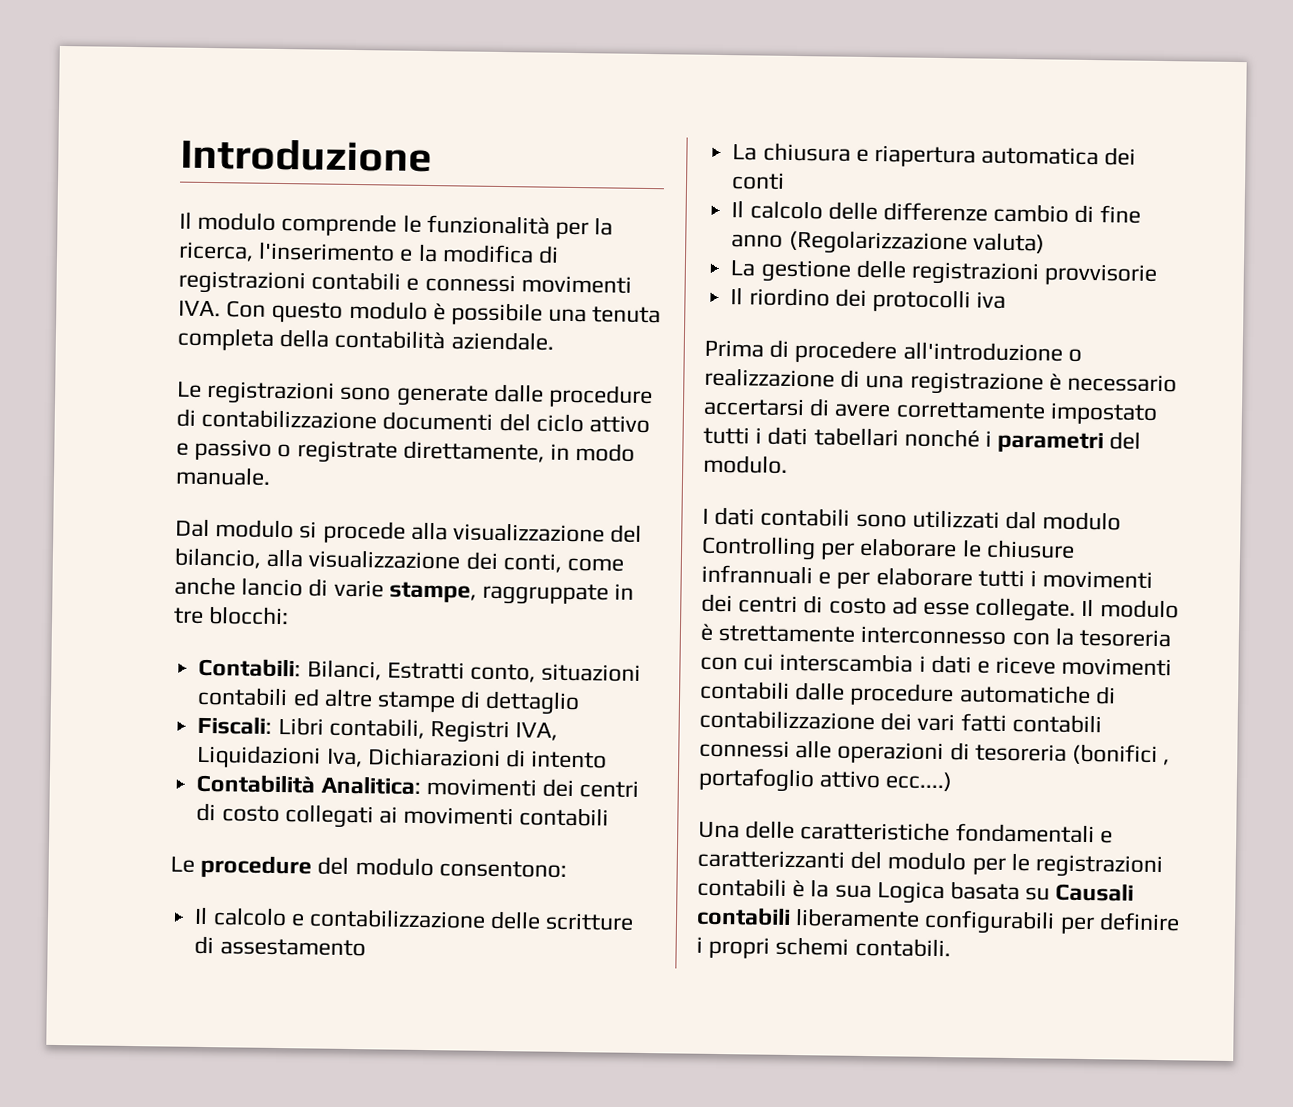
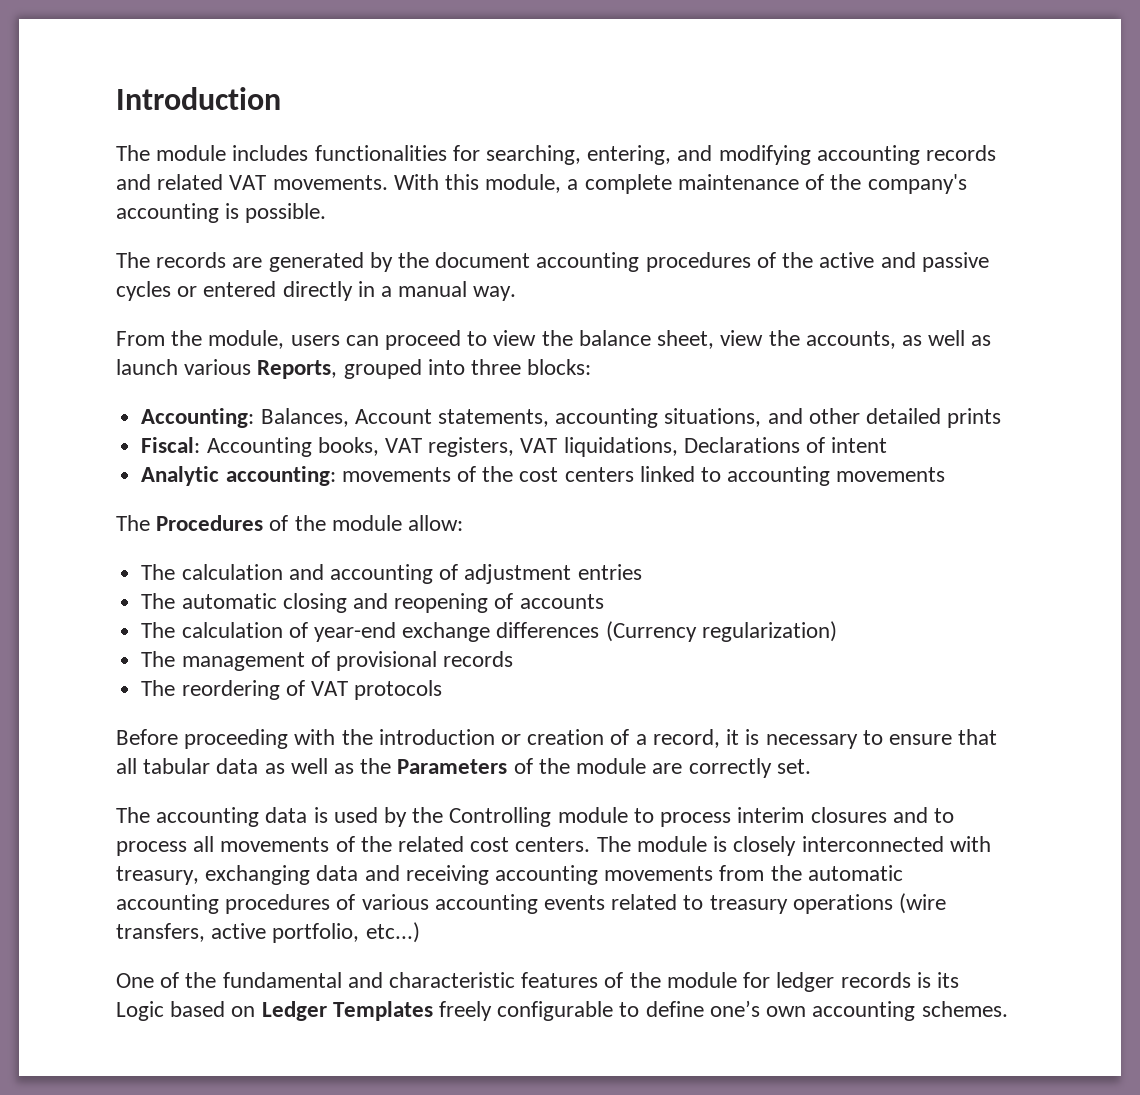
[180,137,432,173] [179,211,614,240] [178,241,560,264] [178,270,632,295] [178,300,662,326] [177,327,554,351] [177,381,654,409] [176,408,651,434] [176,438,636,464] [175,466,271,486] [175,518,643,544] [174,547,625,573] [174,576,635,606] [174,606,290,626] [198,657,642,683] [197,686,581,716] [197,715,559,744] [197,744,608,769] [196,773,640,798] [196,802,610,829] [170,854,567,879] [194,906,635,931] [194,935,366,957] [732,142,1137,168] [731,172,786,190] [731,200,1141,224] [731,229,1045,256] [730,259,1158,286] [730,287,1007,313] [704,339,1082,364] [704,367,1178,396] [703,397,1158,425] [703,426,1142,454] [703,454,788,474] [702,506,1122,531] [701,535,1075,561] [701,564,1154,590] [701,593,1179,622] [700,623,1173,648] [700,652,1173,677] [700,680,1116,707] [699,709,1102,734] [699,739,1171,766] [698,767,954,793] [698,820,1113,844] [697,849,1164,879] [697,877,1135,905] [696,906,1180,935] [696,936,951,959] Introduzione // Il modulo comprende le funzionalità per la ricerca, l'inserimento e la modifica di registrazioni contabili e connessi movimenti IVA. Con questo modulo è possibile una tenuta completa della contabilità aziendale. // Le registrazioni sono generate dalle procedure di contabilizzazione documenti del ciclo attivo e passivo o registrate direttamente, in modo manuale. // Dal modulo si procede alla visualizzazione del bilancio, alla visualizzazione dei conti, come anche lancio di varie stampe, raggruppate in tre blocchi: // Contabili: Bilanci, Estratti conto, situazioni contabili ed altre stampe di dettaglio // Fiscali: Libri contabili, Registri IVA, Liquidazioni Iva, Dichiarazioni di intento // Contabilità Analitica: movimenti dei centri di costo collegati ai movimenti contabili // Le procedure del modulo consentono: // Il calcolo e contabilizzazione delle scritture di assestamento // La chiusura e riapertura automatica dei conti // Il calcolo delle differenze cambio di fine anno (Regolarizzazione valuta) // La gestione delle registrazioni provvisorie // Il riordino dei protocolli iva // Prima di procedere all'introduzione o realizzazione di una registrazione è necessario accertarsi di avere correttamente impostato tutti i dati tabellari nonché i parametri del modulo. // I dati contabili sono utilizzati dal modulo Controlling per elaborare le chiusure infrannuali e per elaborare tutti i movimenti dei centri di costo ad esse collegate. Il modulo è strettamente interconnesso con la tesoreria con cui interscambia i dati e riceve movimenti contabili dalle procedure automatiche di contabilizzazione dei vari fatti contabili connessi alle operazioni di tesoreria (bonifici , portafoglio attivo ecc....) // Una delle caratteristiche fondamentali e caratterizzanti del modulo per le registrazioni contabili è la sua Logica basata su Causali contabili liberamente configurabili per definire i propri schemi contabili. -> [116,87,281,110] [116,145,997,165] [116,174,967,194] [116,203,327,223] [116,252,989,272] [116,281,517,301] [116,330,992,350] [116,359,592,379] [141,408,1002,428] [141,437,888,457] [141,466,946,486] [116,515,464,531] [141,564,642,584] [141,593,604,613] [141,621,837,642] [141,651,514,671] [141,680,443,700] [116,729,998,749] [116,758,811,778] [116,807,954,827] [116,836,991,856] [116,865,903,885] [116,893,947,914] [116,922,420,943] [116,972,959,992] [116,1000,1008,1021] Introduction // The module includes functionalities for searching, entering, and modifying accounting records and related VAT movements. With this module, a complete maintenance of the company's accounting is possible. // The records are generated by the document accounting procedures of the active and passive cycles or entered directly in a manual way. // From the module, users can proceed to view the balance sheet, view the accounts, as well as launch various Reports, grouped into three blocks: // Accounting: Balances, Account statements, accounting situations, and other detailed prints // Fiscal: Accounting books, VAT registers, VAT liquidations, Declarations of intent // Analytic accounting: movements of the cost centers linked to accounting movements // The Procedures of the module allow: // The calculation and accounting of adjustment entries // The automatic closing and reopening of accounts // The calculation of year-end exchange differences (Currency regularization) // The management of provisional records // The reordering of VAT protocols // Before proceeding with the introduction or creation of a record, it is necessary to ensure that all tabular data as well as the Parameters of the module are correctly set. // The accounting data is used by the Controlling module to process interim closures and to process all movements of the related cost centers. The module is closely interconnected with treasury, exchanging data and receiving accounting movements from the automatic accounting procedures of various accounting events related to treasury operations (wire transfers, active portfolio, etc...) // One of the fundamental and characteristic features of the module for ledger records is its Logic based on Ledger Templates freely configurable to define one’s own accounting schemes.

